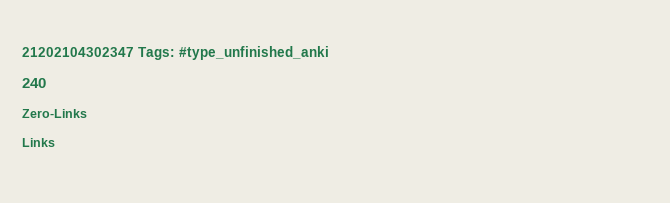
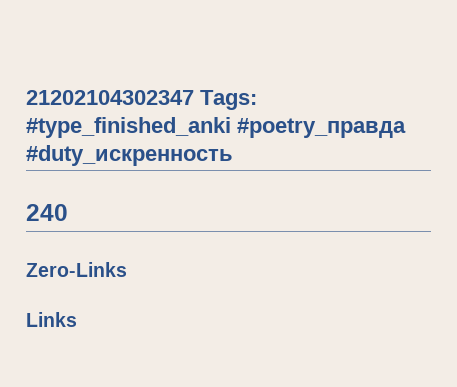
[179,46,329,60] #type_unfinished_anki -> [26,117,406,138] [26,145,233,166] #type_finished_anki #poetry_правда #duty_искренность

